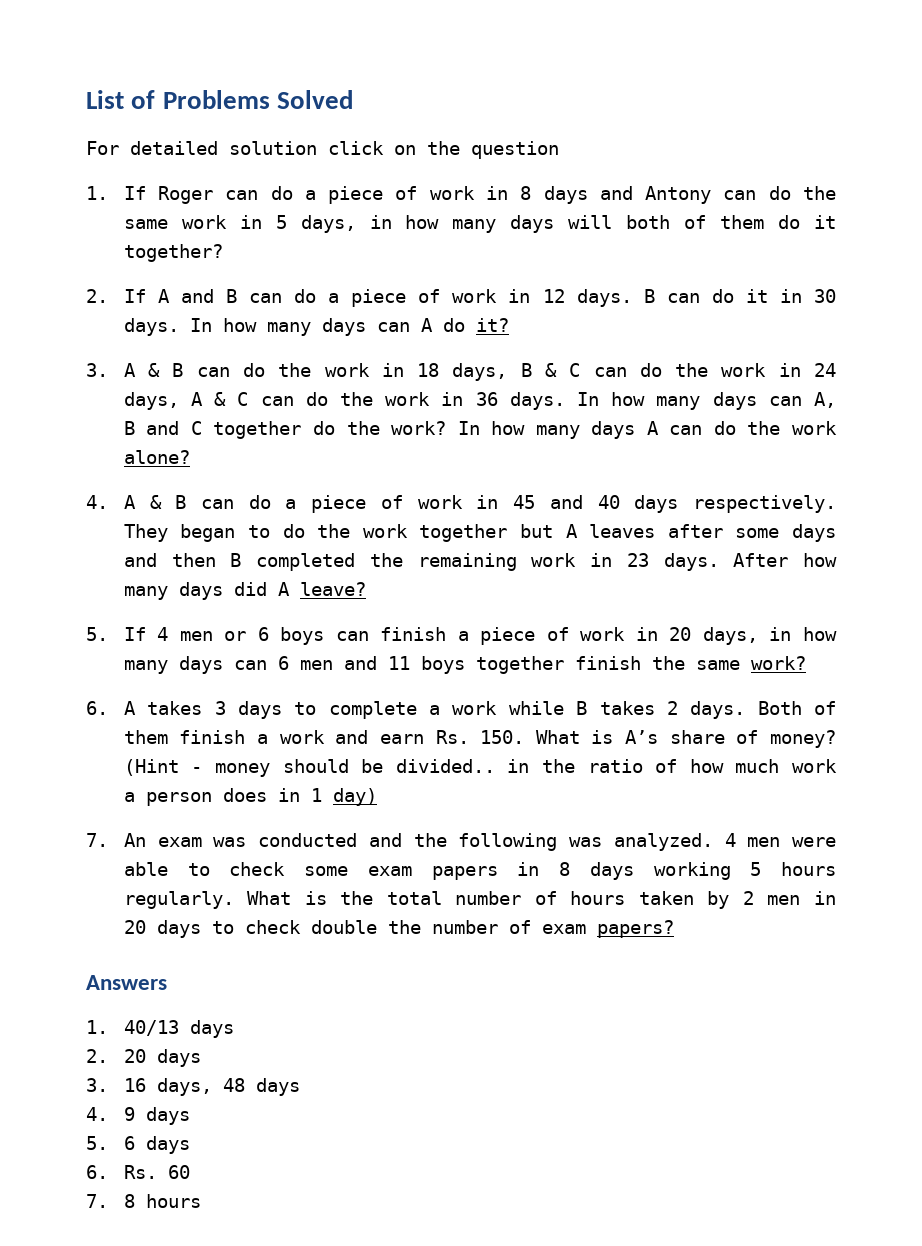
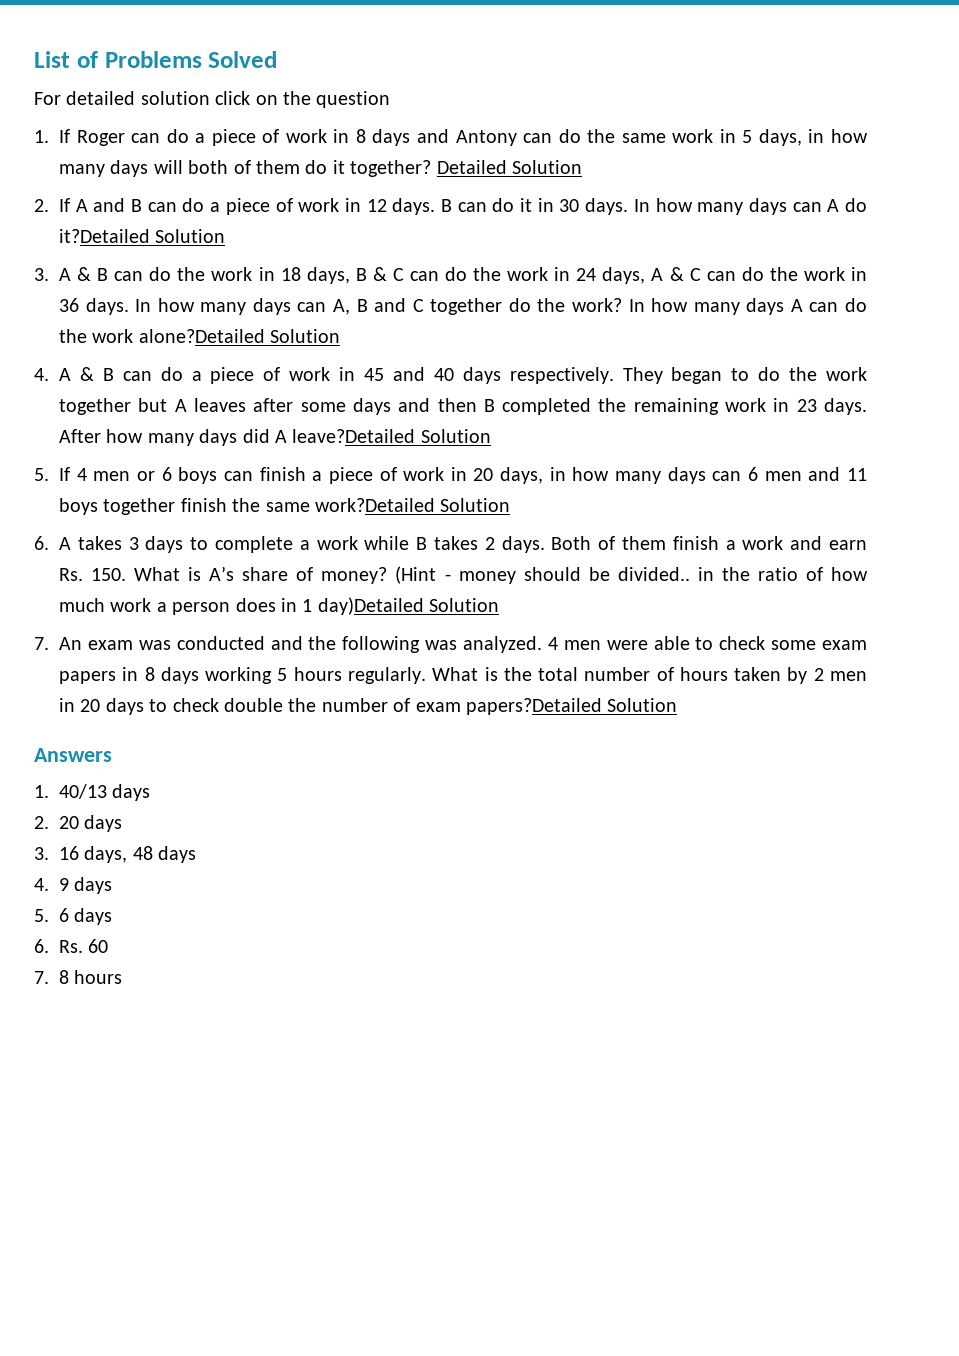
(223, 253) none -> [436,160,582,174] Detailed Solution
[475,318,509,332] it? -> [59,229,226,243] it?Detailed Solution
[123,450,190,464] alone? -> [138,329,341,343] alone?Detailed Solution
[299,582,366,596] leave? -> [292,429,491,443] leave?Detailed Solution
[750,656,806,670] work? -> [315,498,511,512] work?Detailed Solution
[332,788,377,806] day) -> [317,597,500,615] day)Detailed Solution
[596,920,674,938] papers? -> [465,698,678,715] papers?Detailed Solution

